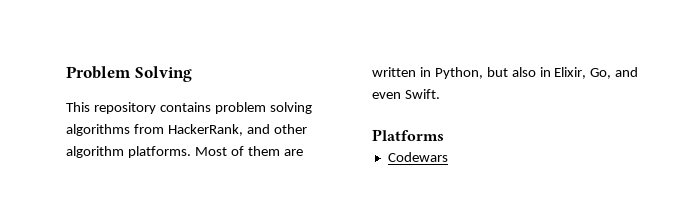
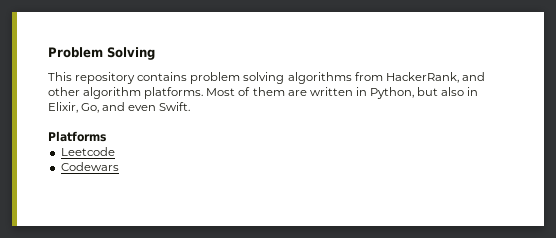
(444, 135) none -> [60,147,115,156] // Leetcode

